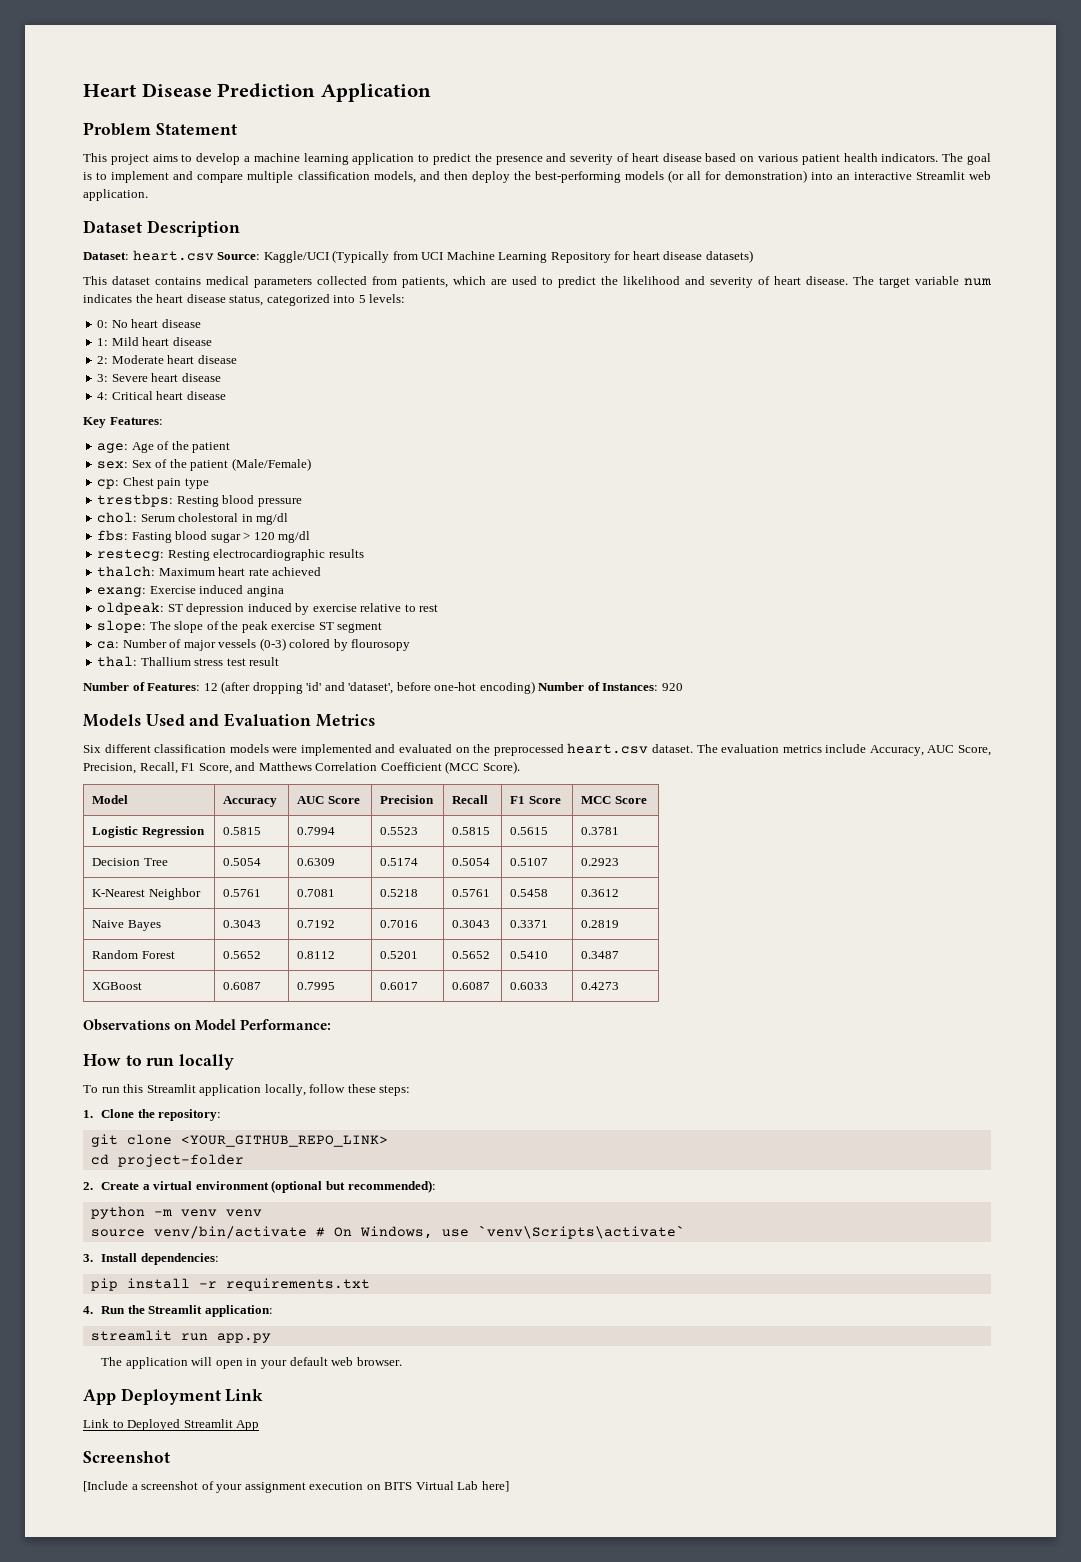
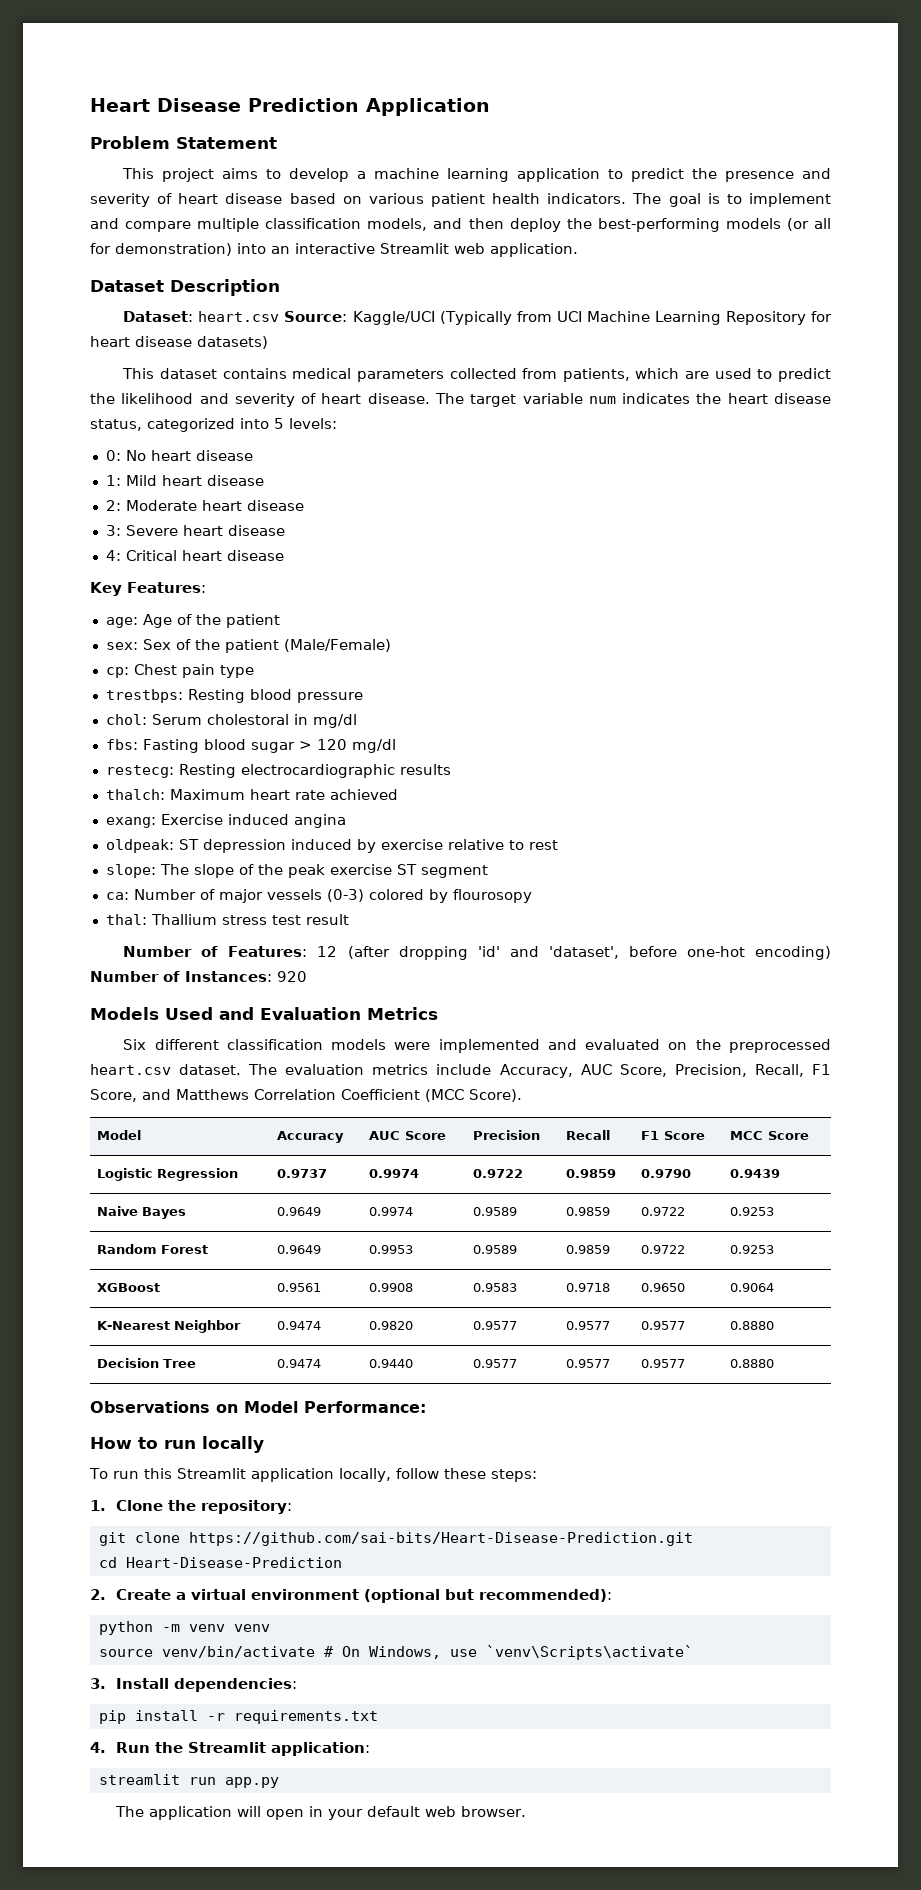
[223,827,262,835] [297,827,336,835] [380,827,419,835] [452,827,491,835] [510,827,549,835] [581,827,620,835] [92,858,168,866] [223,858,262,866] [297,858,336,866] [380,858,419,866] [452,858,491,866] [510,858,549,866] [581,858,620,866] [92,888,201,900] [223,889,262,897] [297,889,336,897] [380,889,419,897] [452,889,491,897] [510,889,549,897] [581,889,620,897] [92,920,161,931] [223,920,262,928] [297,920,336,928] [380,920,419,928] [452,920,491,928] [510,920,549,928] [581,920,620,928] [92,950,175,959] [223,951,262,959] [297,951,336,959] [380,951,419,959] [452,951,491,959] [510,951,549,959] [581,951,620,959] [92,982,143,990] [223,982,262,990] [297,982,336,990] [380,982,419,990] [452,982,491,990] [510,982,549,990] [581,982,620,990] 0.5815 | 0.7994 | 0.5523 | 0.5815 | 0.5615 | 0.3781 // Decision Tree | 0.5054 | 0.6309 | 0.5174 | 0.5054 | 0.5107 | 0.2923 // K-Nearest Neighbor | 0.5761 | 0.7081 | 0.5218 | 0.5761 | 0.5458 | 0.3612 // Naive Bayes | 0.3043 | 0.7192 | 0.7016 | 0.3043 | 0.3371 | 0.2819 // Random Forest | 0.5652 | 0.8112 | 0.5201 | 0.5652 | 0.5410 | 0.3487 // XGBoost | 0.6087 | 0.7995 | 0.6017 | 0.6087 | 0.6033 | 0.4273 -> [277,1169,328,1178] [369,1169,420,1178] [473,1169,524,1178] [566,1169,617,1178] [641,1169,692,1178] [730,1169,781,1178] [97,1206,187,1219] [277,1207,322,1216] [369,1207,414,1216] [473,1207,518,1216] [566,1207,611,1216] [641,1207,686,1216] [730,1207,775,1216] [97,1244,209,1254] [277,1245,322,1254] [369,1245,414,1254] [473,1245,518,1254] [566,1245,611,1254] [641,1245,686,1254] [730,1245,775,1254] [97,1283,161,1292] [277,1283,322,1292] [369,1283,414,1292] [473,1283,518,1292] [566,1283,611,1292] [641,1283,686,1292] [730,1283,775,1292] [97,1320,242,1333] [277,1321,322,1330] [369,1321,414,1330] [473,1321,518,1330] [566,1321,611,1330] [641,1321,686,1330] [730,1321,775,1330] [97,1358,197,1368] [277,1359,322,1368] [369,1359,414,1368] [473,1359,518,1368] [566,1359,611,1368] [641,1359,686,1368] [730,1359,775,1368] 0.9737 | 0.9974 | 0.9722 | 0.9859 | 0.9790 | 0.9439 // Naive Bayes | 0.9649 | 0.9974 | 0.9589 | 0.9859 | 0.9722 | 0.9253 // Random Forest | 0.9649 | 0.9953 | 0.9589 | 0.9859 | 0.9722 | 0.9253 // XGBoost | 0.9561 | 0.9908 | 0.9583 | 0.9718 | 0.9650 | 0.9064 // K-Nearest Neighbor | 0.9474 | 0.9820 | 0.9577 | 0.9577 | 0.9577 | 0.8880 // Decision Tree | 0.9474 | 0.9440 | 0.9577 | 0.9577 | 0.9577 | 0.8880
[180,1135,388,1147] <YOUR_GITHUB_REPO_LINK> -> [188,1532,693,1546] https://github.com/sai-bits/Heart-Disease-Prediction.git
[117,1154,244,1167] project-folder -> [125,1557,342,1568] Heart-Disease-Prediction
[83,1388,264,1405] [83,1419,260,1431] [83,1451,170,1463] [83,1481,509,1493] // App Deployment Link // Link to Deployed Streamlit App // Screenshot // [Include a screenshot of your assignment execution on BITS Virtual Lab here] -> (526, 1811) none

